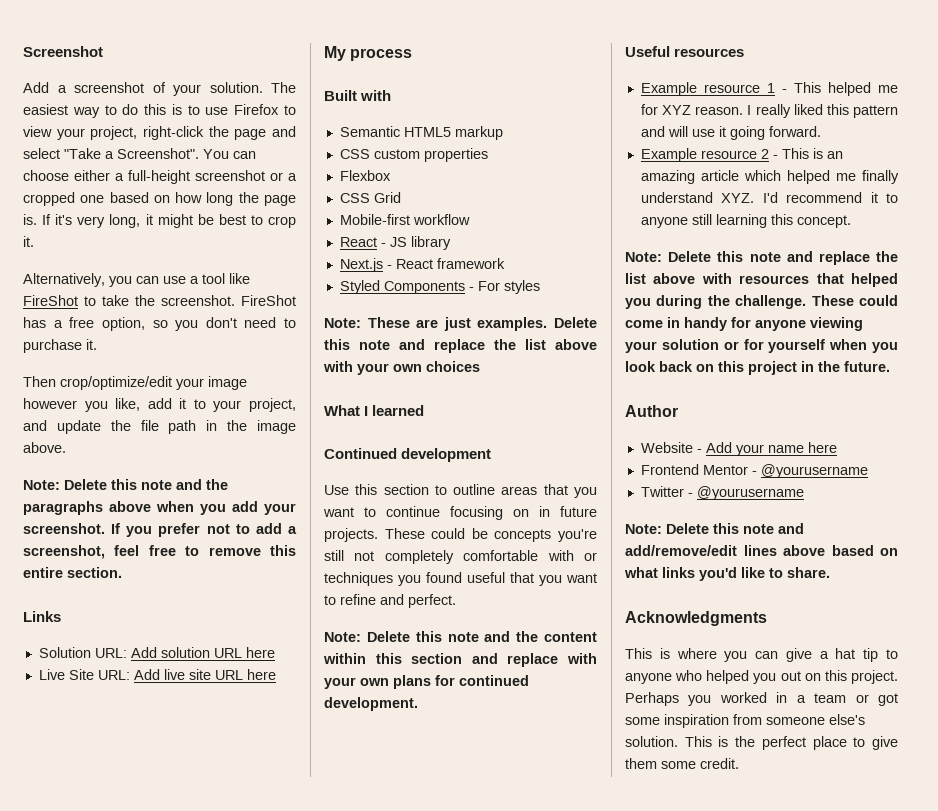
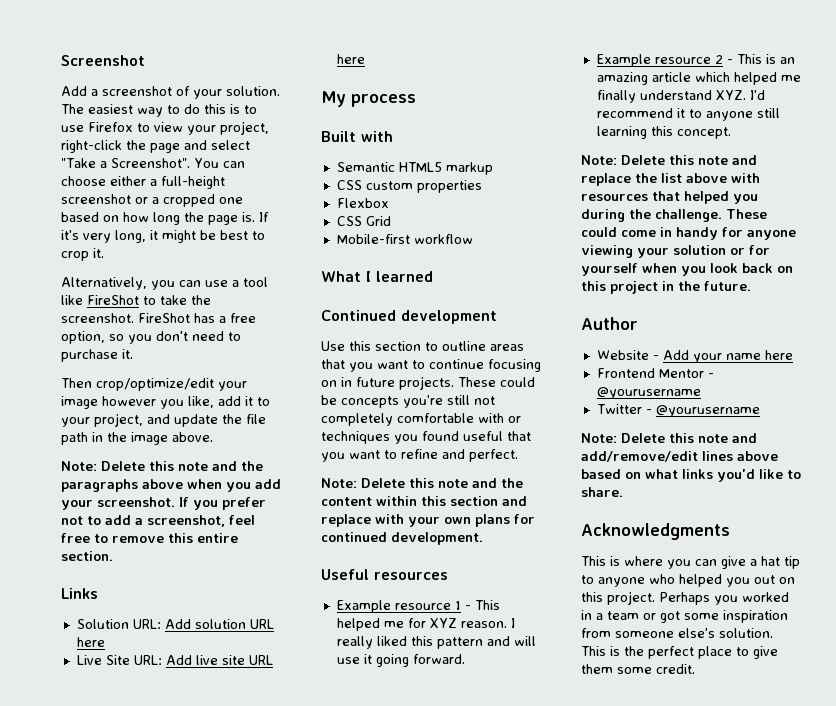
[339,236,451,250] [339,258,505,272] [339,280,540,294] [324,317,597,331] [324,339,597,353] [323,361,480,375] // React - JS library // Next.js - React framework // Styled Components - For styles // Note: These are just examples. Delete this note and replace the list above with your own choices -> (473, 239) none

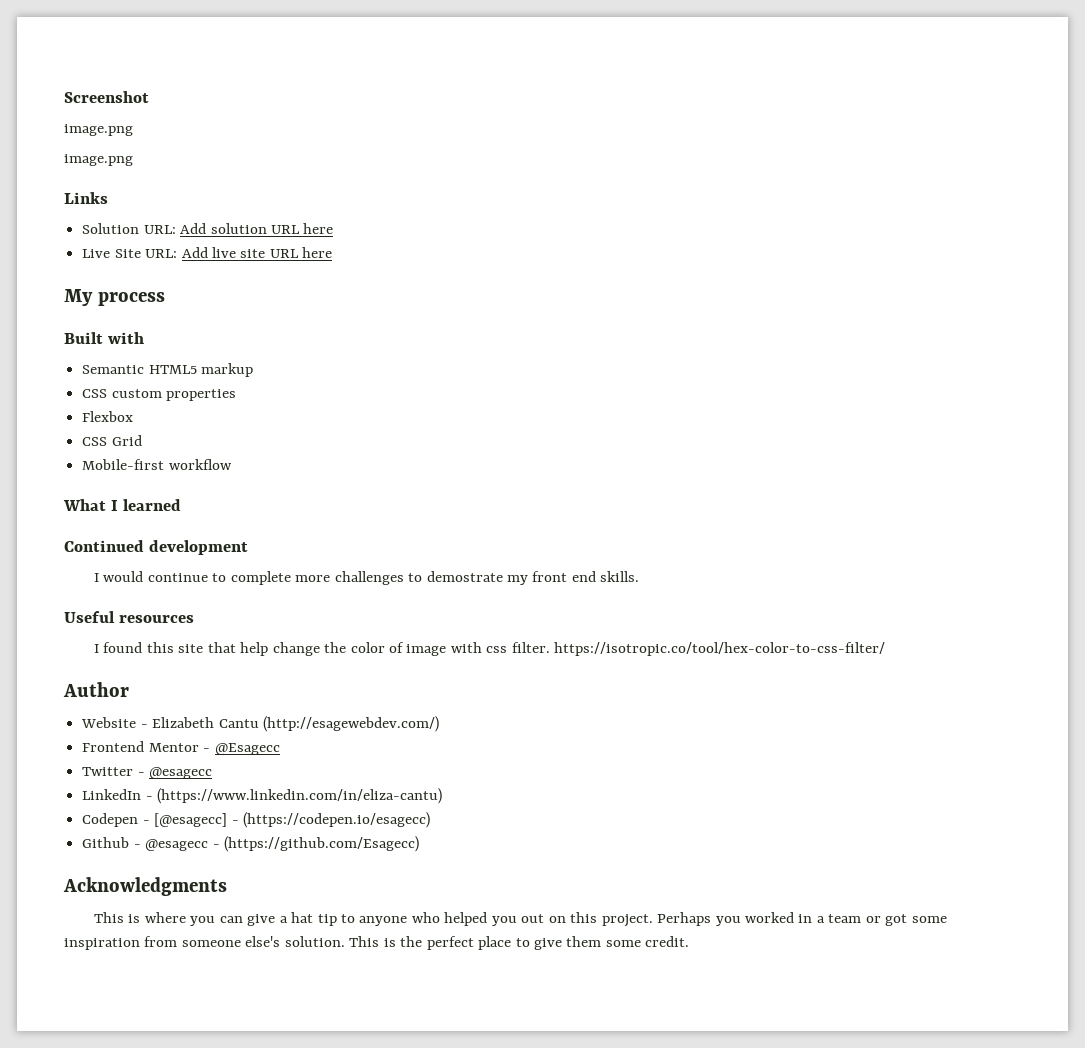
[61,86,280,99] [61,104,257,117] [61,121,269,135] [61,140,250,153] [61,158,245,168] [61,176,225,189] [61,194,243,207] [61,212,269,225] [61,230,265,243] [61,248,104,261] [61,277,268,290] [61,295,211,305] [61,313,256,323] [61,331,241,344] [61,349,133,362] [61,378,247,391] [61,396,270,409] [61,413,266,427] [61,432,213,445] [61,461,263,471] [61,479,281,492] [61,497,266,510] [61,515,255,527] [61,533,238,543] [61,551,113,561] Add a screenshot of your solution. The easiest way to do this is to use Firefox to view your project, right-click the page and select "Take a Screenshot". You can choose either a full-height screenshot or a cropped one based on how long the page is. If it's very long, it might be best to crop it. // Alternatively, you can use a tool like FireShot to take the screenshot. FireShot has a free option, so you don't need to purchase it. // Then crop/optimize/edit your image however you like, add it to your project, and update the file path in the image above. // Note: Delete this note and the paragraphs above when you add your screenshot. If you prefer not to add a screenshot, feel free to remove this entire section. -> [64,124,133,136] [64,154,133,166] image.png // image.png
[321,341,524,351] [321,359,541,372] [321,376,535,390] [321,395,495,408] [321,413,521,426] [321,431,531,444] [321,449,518,462] [321,478,523,488] [321,496,527,506] [321,514,535,527] [321,532,483,545] [321,569,448,580] [336,600,500,613] [336,618,515,631] [336,636,536,649] [336,654,465,667] [596,54,795,67] [596,72,801,85] [596,90,765,103] [596,108,780,121] [596,126,731,139] [581,155,757,165] [581,173,760,186] [581,191,758,204] [581,209,767,222] [581,227,796,240] [581,245,770,258] [581,263,793,276] [581,281,751,294] Use this section to outline areas that you want to continue focusing on in future projects. These could be concepts you're still not completely comfortable with or techniques you found useful that you want to refine and perfect. // Note: Delete this note and the content within this section and replace with your own plans for continued development. // Useful resources // Example resource 1 - This helped me for XYZ reason. I really liked this pattern and will use it going forward. // Example resource 2 - This is an amazing article which helped me finally understand XYZ. I'd recommend it to anyone still learning this concept. // Note: Delete this note and replace the list above with resources that helped you during the challenge. These could come in handy for anyone viewing your solution or for yourself when you look back on this project in the future. -> [93,571,640,585] [64,611,195,623] [93,642,886,656] I would continue to complete more challenges to demostrate my front end skills. // Useful resources // I found this site that help change the color of image with css filter. https://isotropic.co/tool/hex-color-to-css-filter/
[662,350,793,363] Add your name here -> [152,716,439,732] Elizabeth Cantu (http://esagewebdev.com/)
[596,387,701,399] @yourusername -> [214,743,280,755] @Esagecc
[655,405,760,417] [581,433,757,443] [581,451,778,462] [581,469,801,482] [581,487,623,497] @yourusername // Note: Delete this note and add/remove/edit lines above based on what links you'd like to share. -> [149,767,213,779] [82,788,443,804] [82,812,430,828] [82,836,419,852] @esagecc // LinkedIn - (https://www.linkedin.com/in/eliza-cantu) // Codepen - [@esagecc] - (https://codepen.io/esagecc) // Github - @esagecc - (https://github.com/Esagecc)

